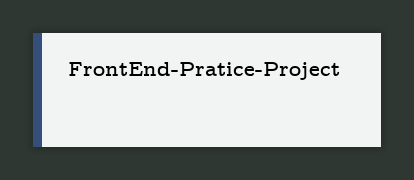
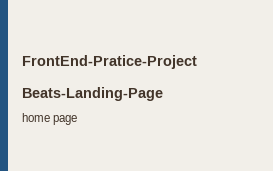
(340, 71) none -> [22,87,163,101] [22,113,78,125] // Beats-Landing-Page // home page

